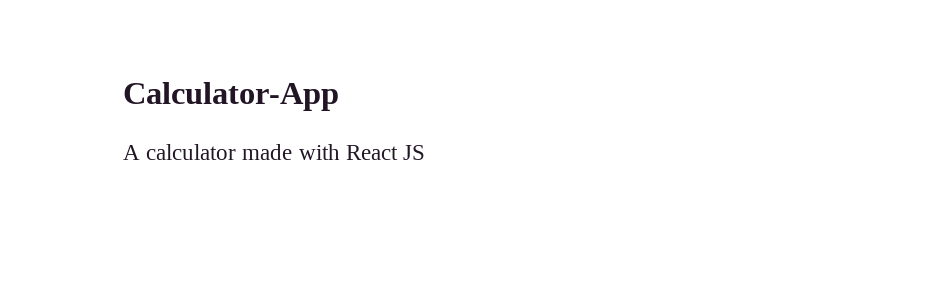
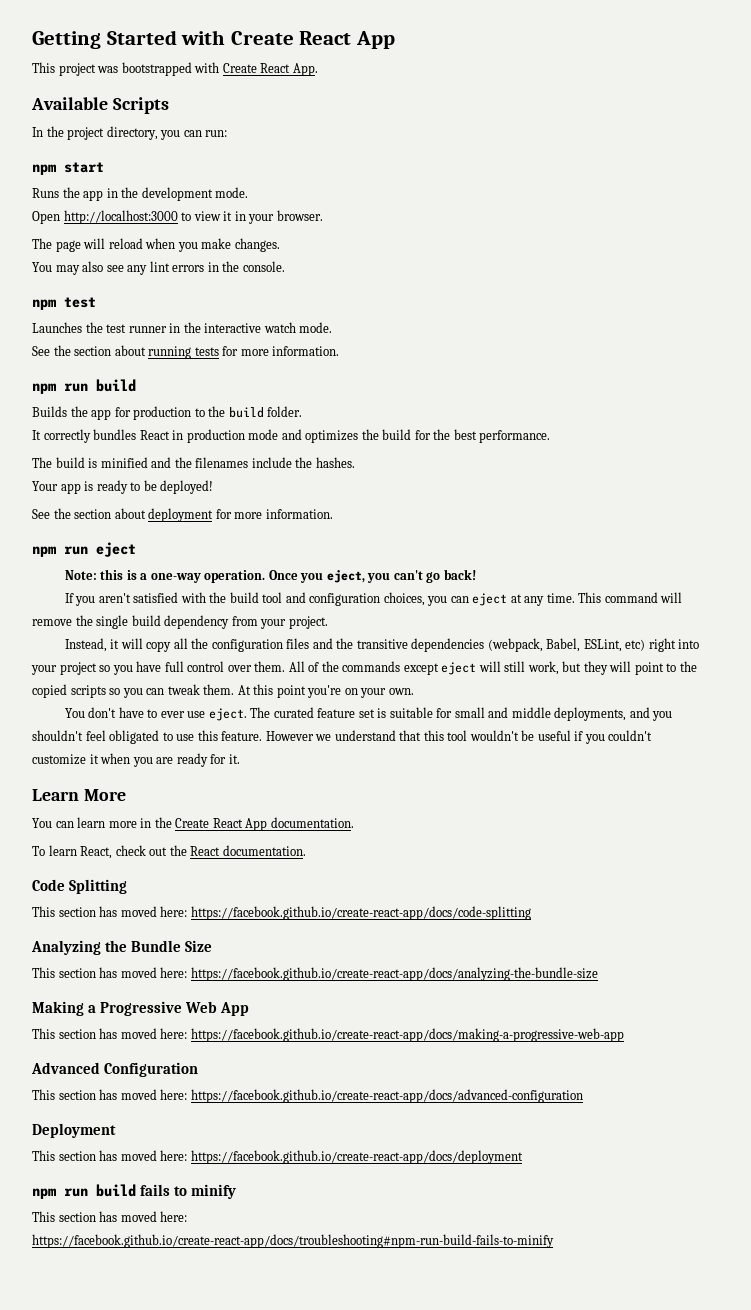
[123,82,339,111] [123,144,426,160] Calculator-App // A calculator made with React JS -> [32,30,395,49] [32,62,318,76] [31,97,169,114] [32,126,228,140] [32,162,104,175] [32,187,249,201] [32,210,323,224] [32,238,280,252] [32,261,285,275] [32,297,96,310] [32,322,333,333] [32,345,340,359] [32,379,136,394] [32,406,303,420] [32,429,551,443] [32,457,355,468] [32,480,214,494] [32,508,333,522] [32,542,136,557] [64,569,476,583] [64,592,683,606] [32,615,328,629] [64,638,700,652] [31,661,697,675] [32,684,414,698] [64,707,673,721] [32,730,653,744] [32,753,240,767] [32,789,126,801] [32,817,354,831] [32,845,306,859] [32,879,128,894] [32,906,531,920] [31,940,213,955] [32,967,598,981] [32,1001,250,1016] [32,1028,624,1042] [31,1062,199,1077] [32,1089,583,1103] [32,1123,116,1138] [32,1150,523,1164] [32,1184,237,1199] [32,1211,188,1222] [32,1234,554,1248] Getting Started with Create React App // This project was bootstrapped with Create React App. // Available Scripts // In the project directory, you can run: // npm start // Runs the app in the development mode. // Open http://localhost:3000 to view it in your browser. // The page will reload when you make changes. // You may also see any lint errors in the console. // npm test // Launches the test runner in the interactive watch mode. // See the section about running tests for more information. // npm run build // Builds the app for production to the build folder. // It correctly bundles React in production mode and optimizes the build for the best performance. // The build is minified and the filenames include the hashes. // Your app is ready to be deployed! // See the section about deployment for more information. // npm run eject // Note: this is a one-way operation. Once you eject, you can't go back! // If you aren't satisfied with the build tool and configuration choices, you can eject at any time. This command will remove the single build dependency from your project. // Instead, it will copy all the configuration files and the transitive dependencies (webpack, Babel, ESLint, etc) right into your project so you have full control over them. All of the commands except eject will still work, but they will point to the copied scripts so you can tweak them. At this point you're on your own. // You don't have to ever use eject. The curated feature set is suitable for small and middle deployments, and you shouldn't feel obligated to use this feature. However we understand that this tool wouldn't be useful if you couldn't customize it when you are ready for it. // Learn More // You can learn more in the Create React App documentation. // To learn React, check out the React documentation. // Code Splitting // This section has moved here: https://facebook.github.io/create-react-app/docs/code-splitting // Analyzing the Bundle Size // This section has moved here: https://facebook.github.io/create-react-app/docs/analyzing-the-bundle-size // Making a Progressive Web App // This section has moved here: https://facebook.github.io/create-react-app/docs/making-a-progressive-web-app // Advanced Configuration // This section has moved here: https://facebook.github.io/create-react-app/docs/advanced-configuration // Deployment // This section has moved here: https://facebook.github.io/create-react-app/docs/deployment // npm run build fails to minify // This section has moved here: https://facebook.github.io/create-react-app/docs/troubleshooting#npm-run-build-fails-to-minify

